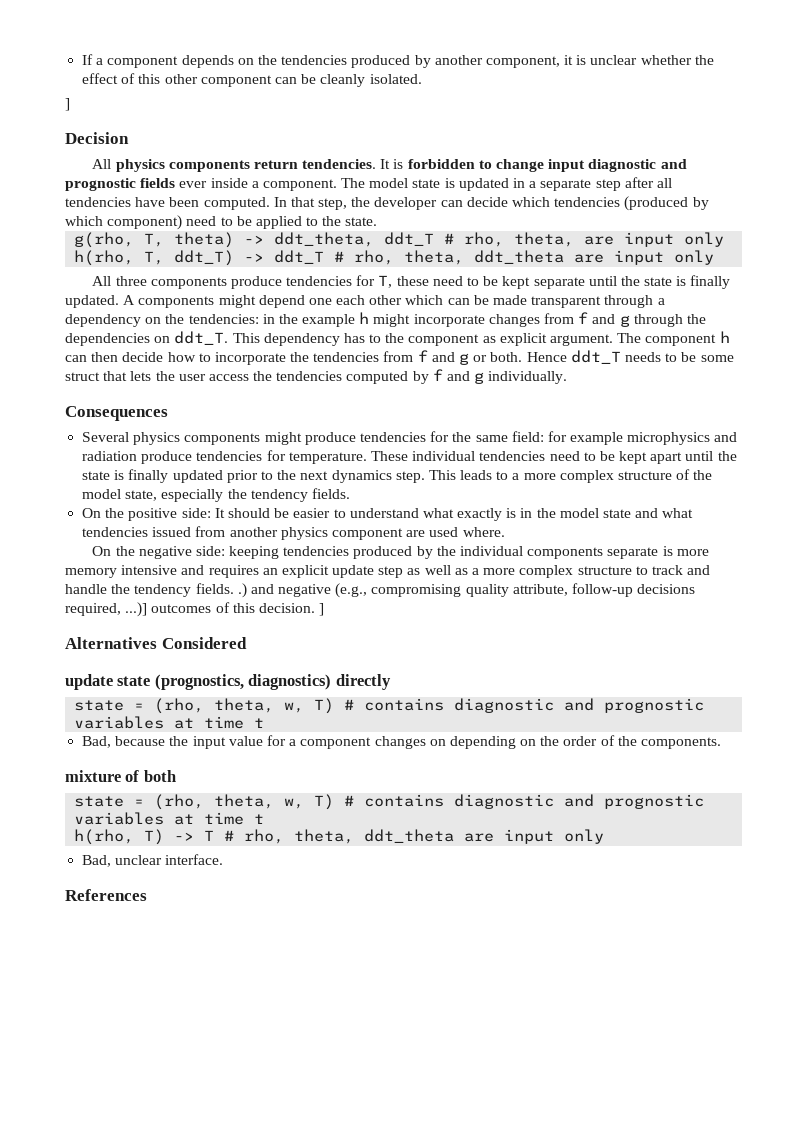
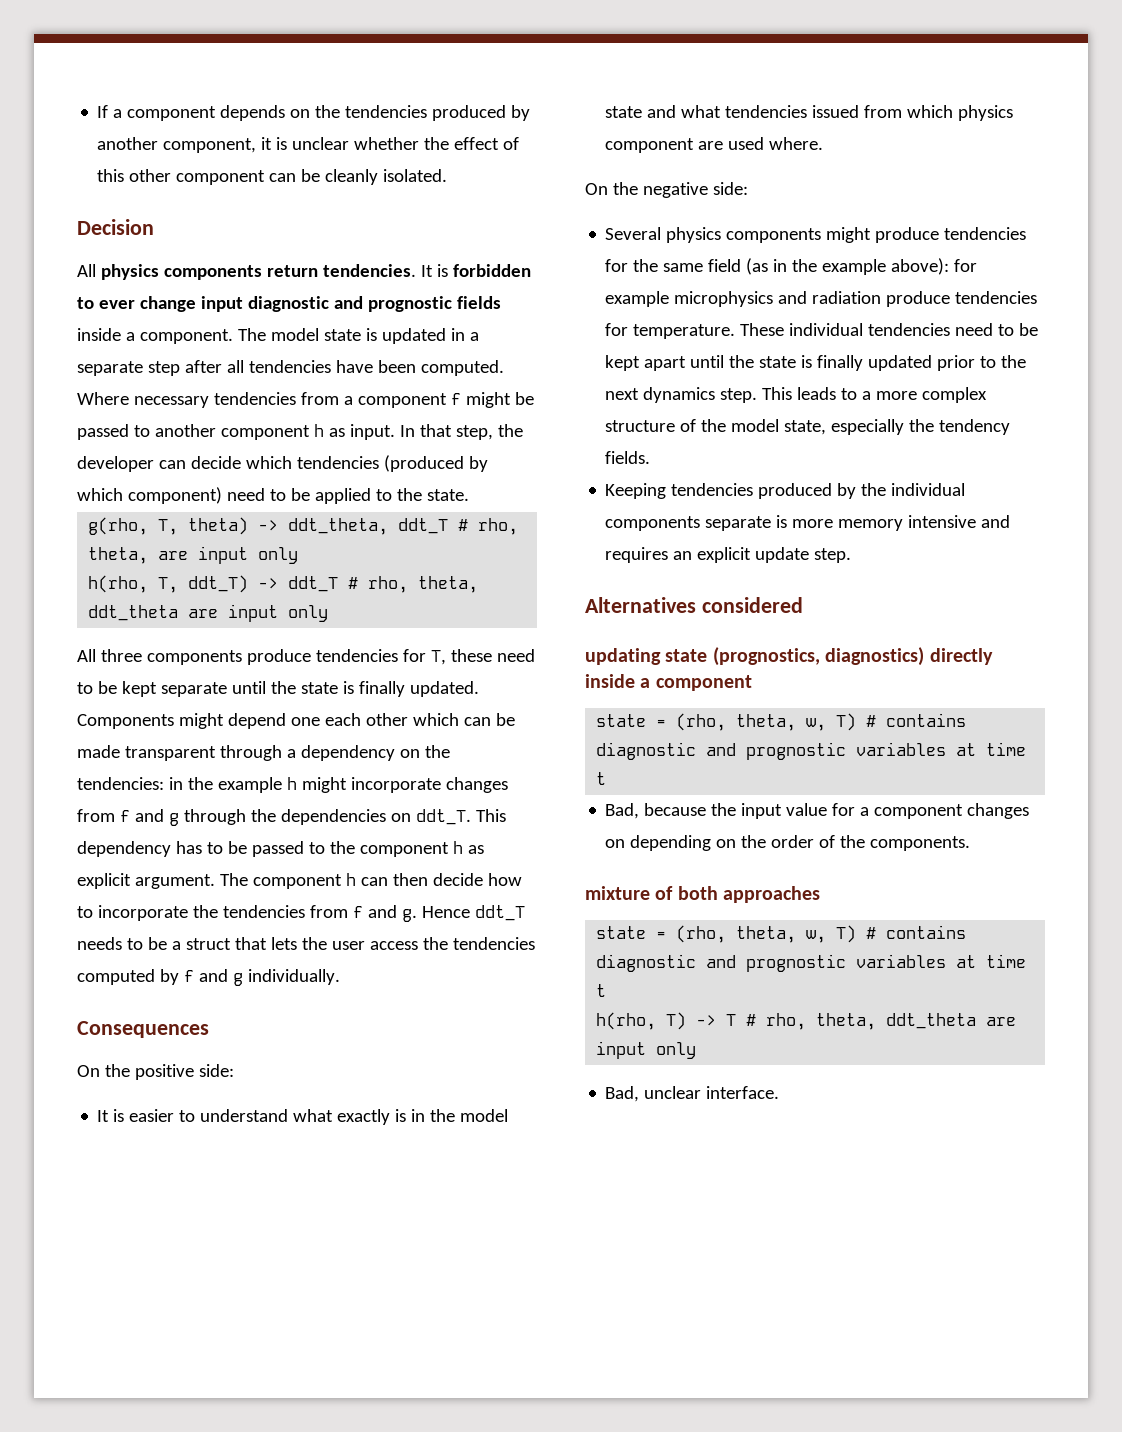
[65,98,70,111] // ] -> (448, 175) none
(492, 164) none -> [98,300,135,309] ever
[179,181,208,188] ever -> (501, 302) none
(270, 203) none -> [77,392,534,408] [77,424,395,440] Where necessary tendencies from a component f might be passed to another component h as input.
[123,295,215,308] A components -> [77,714,174,729] Components
(382, 338) none -> [227,841,325,857] be passed to
(480, 340) none -> [452,841,463,854] h
[459,352,523,365] g or both. -> [401,909,417,922] g.
[700,355,734,362] some -> [171,941,181,950] a
(168, 413) none -> [77,1064,234,1080] [97,1109,509,1125] [605,105,1014,121] [605,137,824,153] [585,182,748,198] // On the positive side: // It is easier to understand what exactly is in the model state and what tendencies issued from which physics component are used where. // On the negative side:
[511,431,544,442] field: -> [708,258,950,275] field (as in the example above):
[82,508,694,521] [82,526,505,540] [92,546,280,559] On the positive side: It should be easier to understand what exactly is in the model state and what tendencies issued from another physics component are used where. // On the negative side: keeping -> [605,483,667,499] Keeping
[378,565,711,578] [65,583,696,598] [65,602,325,617] step as well as a more complex structure to track and handle the tendency fields. .) and negative (e.g., compromising quality attribute, follow-up decisions required, ...)] outcomes of this decision. ] -> [814,548,852,563] step.
[161,637,247,649] [65,674,113,690] Considered // update -> [701,597,803,613] [585,648,661,665] considered // updating
(391, 682) none -> [585,674,752,691] inside a component
(176, 776) none -> [723,886,821,903] approaches
[65,889,147,901] // References -> (780, 1092) none

